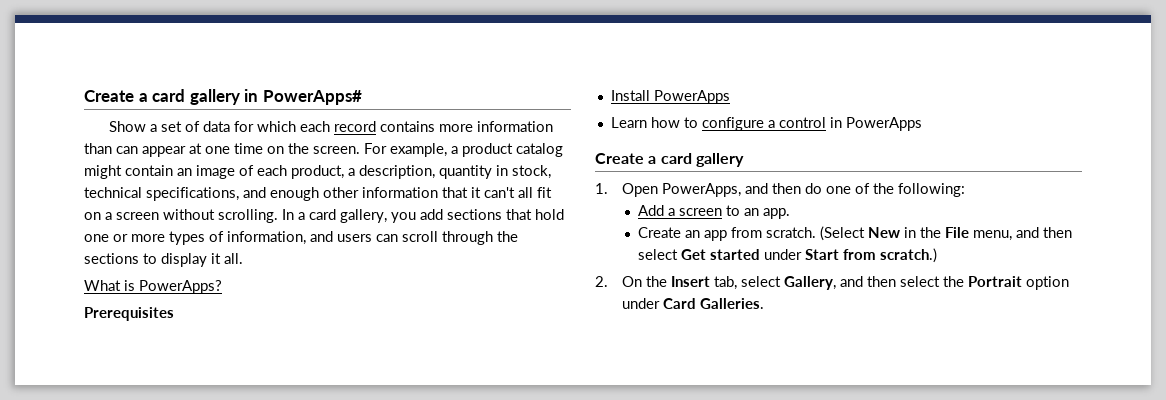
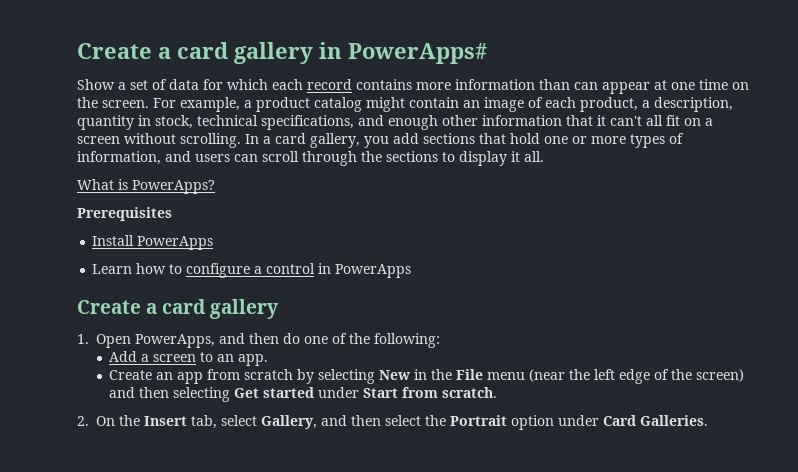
[766,226,866,241] scratch. (Select -> [244,369,376,384] scratch by selecting
[973,227,1073,241] [638,249,679,260] menu, and then select -> [487,369,745,384] [109,387,231,402] menu (near the left edge of the screen) and then selecting
[880,248,938,263] scratch.) -> [442,387,498,398] scratch.

